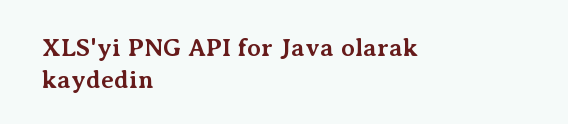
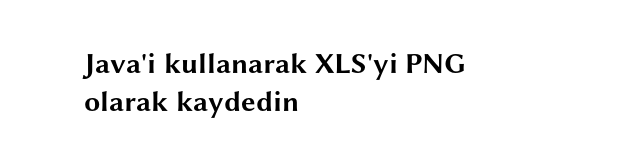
[42,38,334,61] XLS'yi PNG API for Java -> [82,53,467,80] Java'i kullanarak XLS'yi PNG

